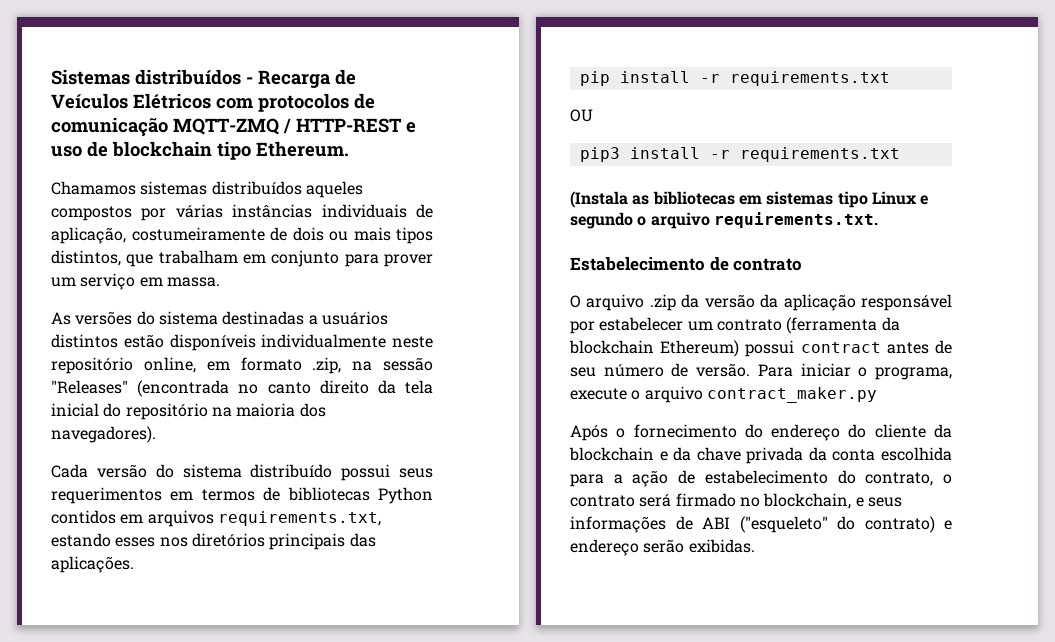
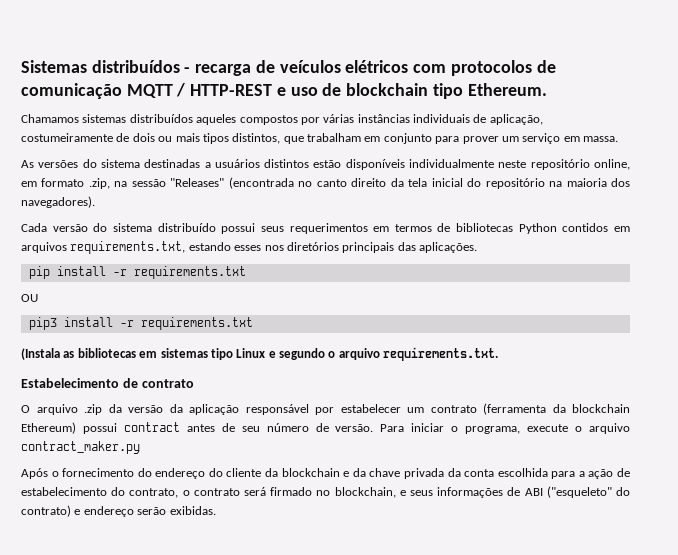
[258,69,356,88] [51,93,211,109] Recarga de Veículos Elétricos -> [195,60,409,76] recarga de veículos elétricos
[173,118,279,135] MQTT-ZMQ -> [126,84,173,98] MQTT

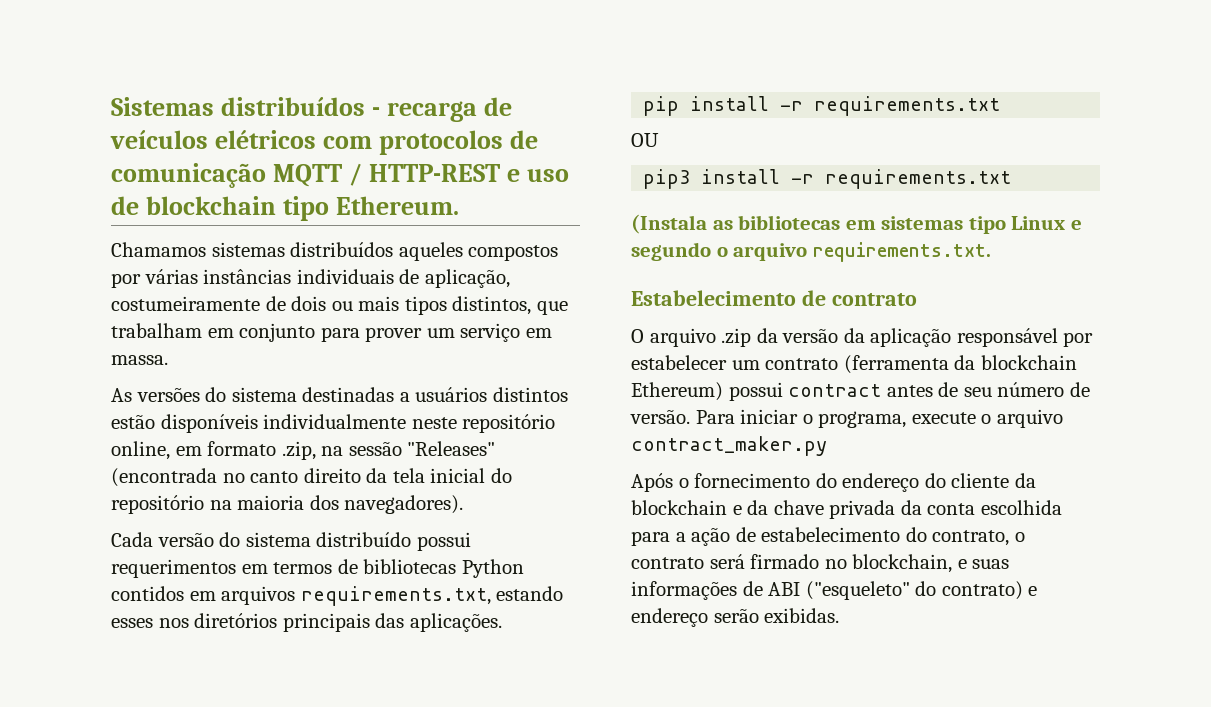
[260,226,284,232] seus -> (471, 541) none
[409,490,433,496] seus -> [972,559,1010,569] suas

